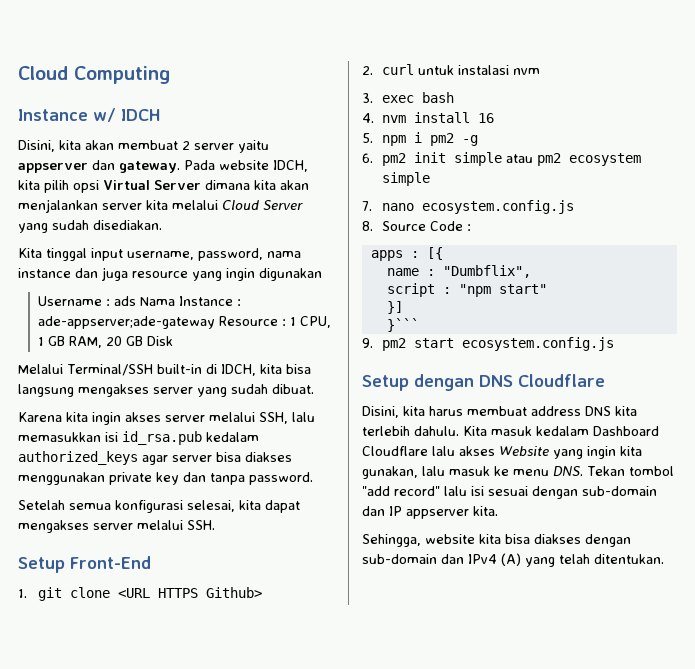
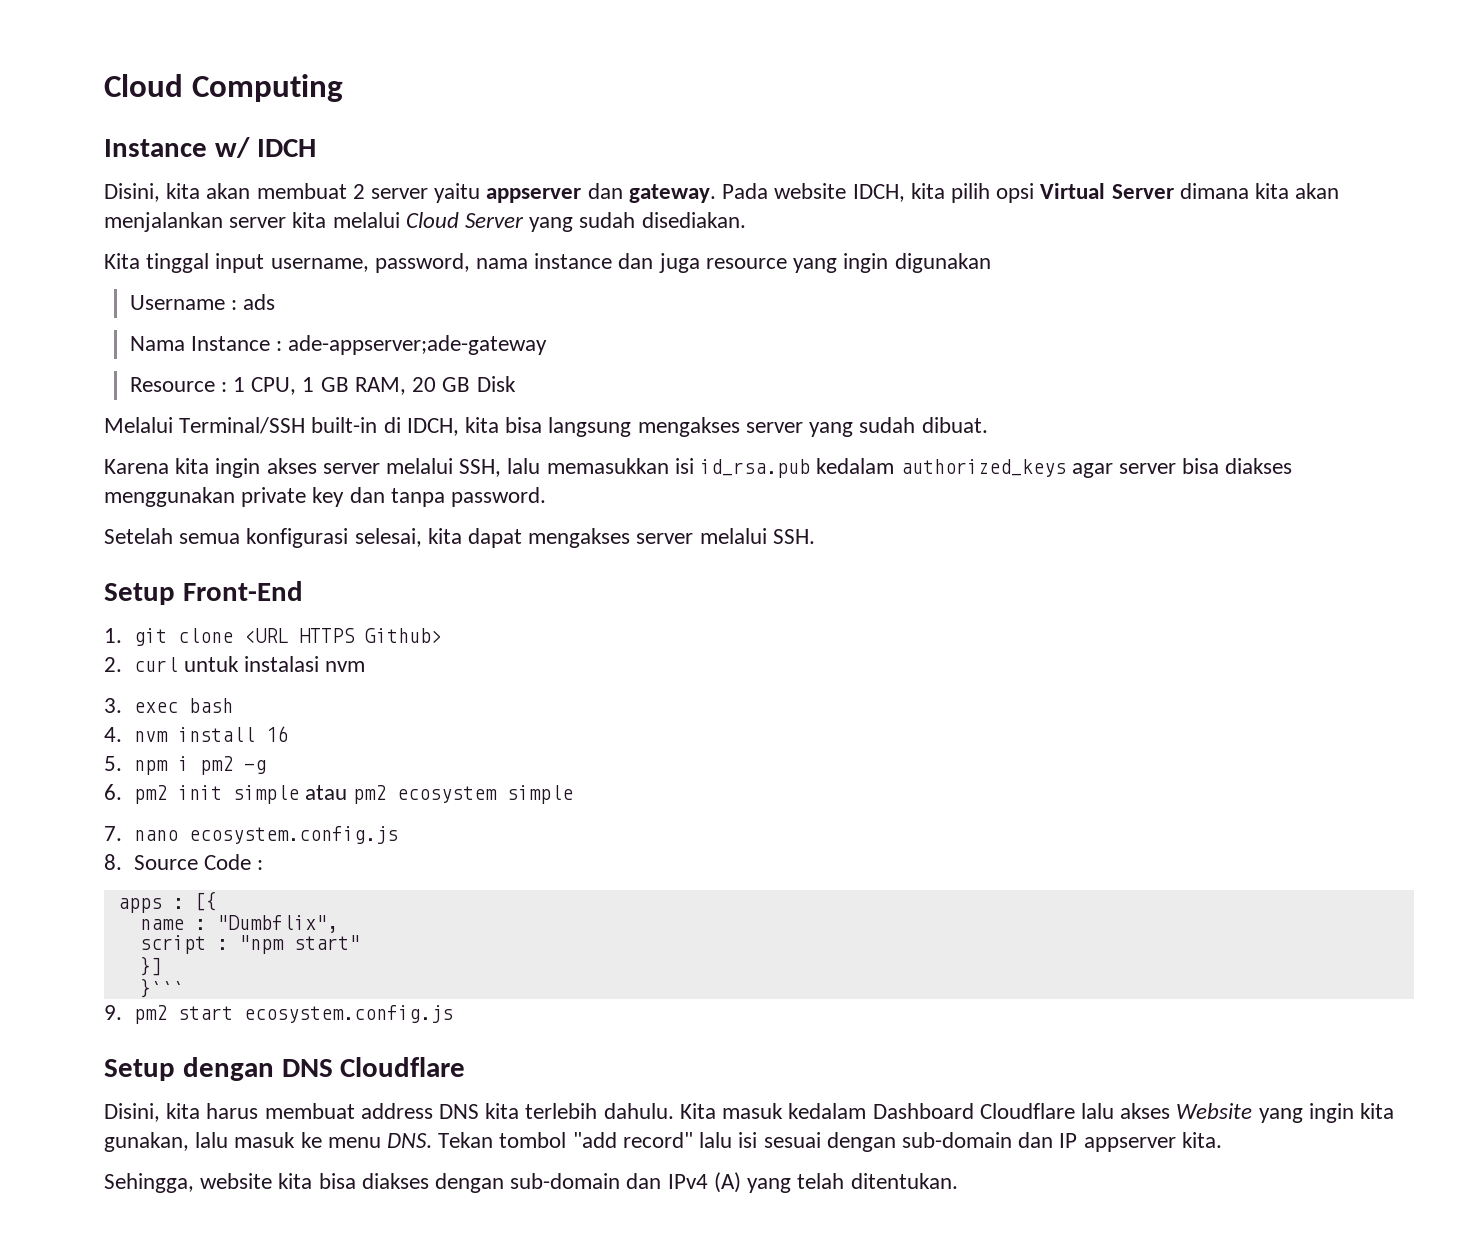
(137, 301) none -> (276, 302) //
(216, 322) none -> (548, 345) //

